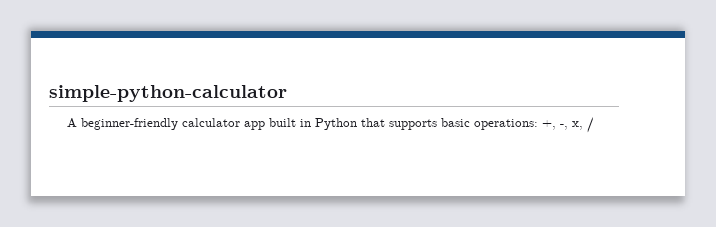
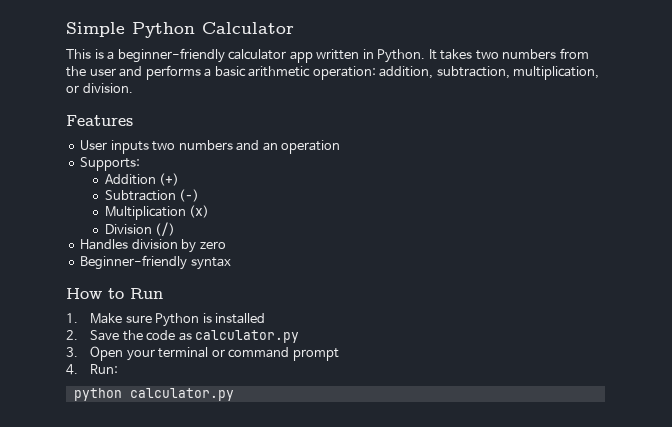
[49,85,287,102] [67,117,595,133] simple-python-calculator // A beginner-friendly calculator app built in Python that supports basic operations: +, -, x, / -> [66,22,294,38] [66,48,589,63] [66,65,600,80] [66,83,133,93] [66,115,133,126] [80,140,341,154] [80,157,141,171] [104,173,180,186] [104,189,200,202] [104,205,210,220] [104,222,176,236] [80,239,226,253] [80,255,231,270] [66,288,163,299] [66,313,266,327] [66,330,300,343] [66,346,339,361] [66,364,119,375] [73,388,234,401] Simple Python Calculator // This is a beginner-friendly calculator app written in Python. It takes two numbers from the user and performs a basic arithmetic operation: addition, subtraction, multiplication, or division. // Features // User inputs two numbers and an operation // Supports: // Addition (+) // Subtraction (-) // Multiplication (x) // Division (/) // Handles division by zero // Beginner-friendly syntax // How to Run // 1. Make sure Python is installed // 2. Save the code as calculator.py // 3. Open your terminal or command prompt // 4. Run: // python calculator.py

